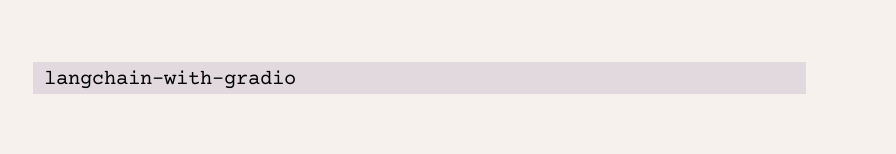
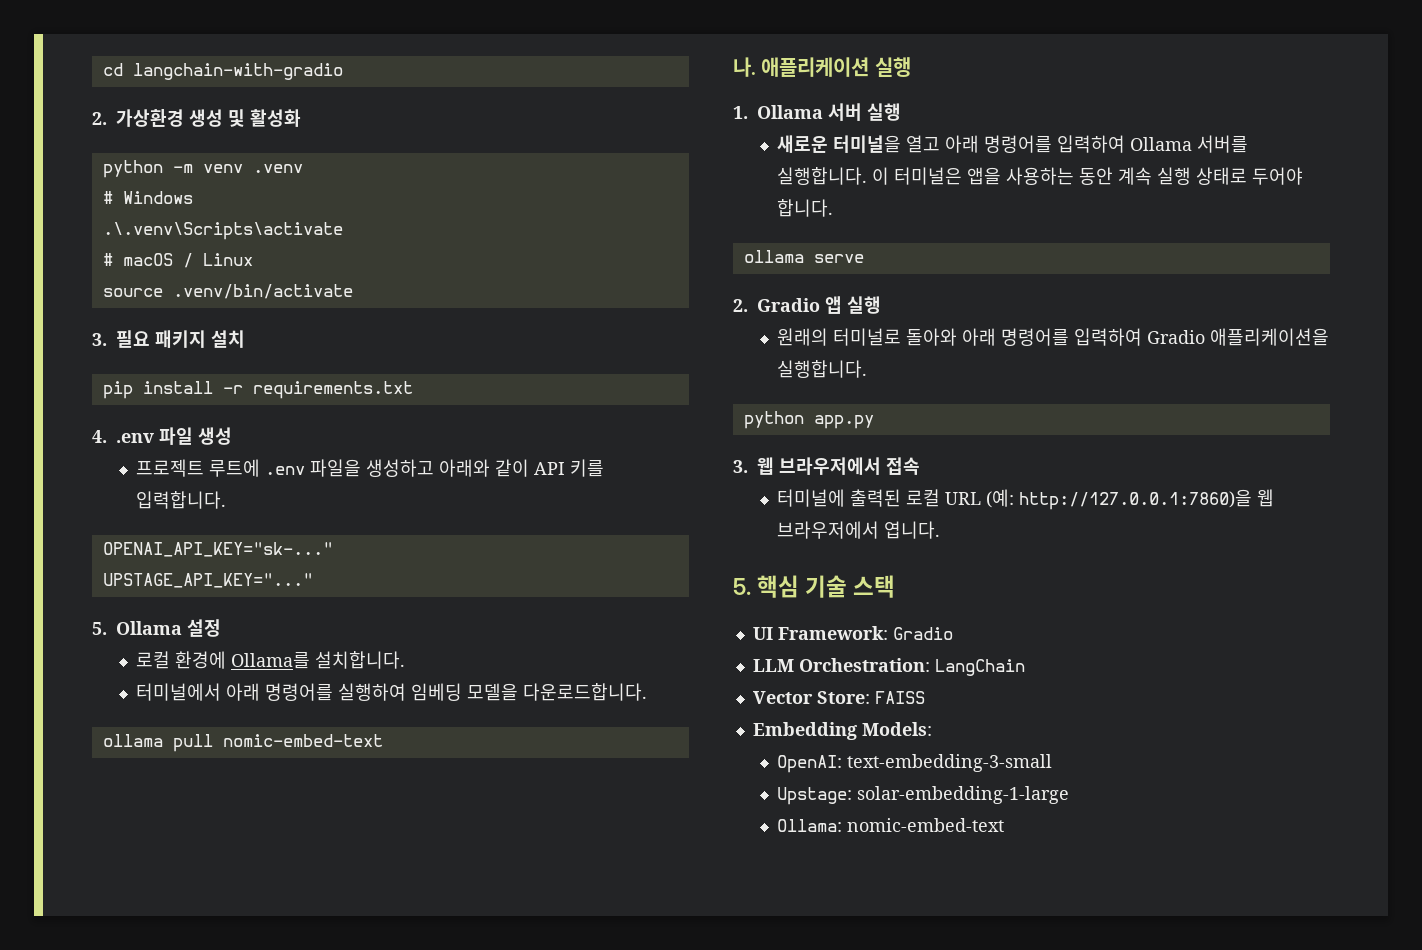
(44, 79) none -> [102,63,123,76] cd
(297, 79) none -> [92,109,302,127] [102,160,303,178] [102,191,193,204] [102,222,343,240] [102,253,253,268] [102,284,353,299] [92,330,246,348] [102,381,413,399] [92,427,233,445] [136,459,605,477] [136,491,227,509] [102,542,333,557] [102,573,313,588] [92,619,222,637] [136,651,406,669] [136,683,648,701] [102,734,383,752] [733,57,911,77] [733,103,902,121] [777,135,1249,153] [777,167,1304,185] [777,199,834,217] [743,250,864,263] [733,296,882,314] [777,328,1330,346] [777,360,868,378] [743,411,874,429] [733,457,921,475] [777,489,1275,510] [777,521,941,539] [733,575,896,598] [752,626,953,640] [752,658,1025,676] [752,691,925,704] [752,722,932,740] [777,754,1053,773] [777,786,1070,805] [777,818,1005,832] // 2. 가상환경 생성 및 활성화 // python -m venv .venv // # Windows // .\.venv\Scripts\activate // # macOS / Linux // source .venv/bin/activate // 3. 필요 패키지 설치 // pip install -r requirements.txt // 4. .env 파일 생성 // 프로젝트 루트에 .env 파일을 생성하고 아래와 같이 API 키를 입력합니다. // OPENAI_API_KEY="sk-..." // UPSTAGE_API_KEY="..." // 5. Ollama 설정 // 로컬 환경에 Ollama를 설치합니다. // 터미널에서 아래 명령어를 실행하여 임베딩 모델을 다운로드합니다. // ollama pull nomic-embed-text // 나. 애플리케이션 실행 // 1. Ollama 서버 실행 // 새로운 터미널을 열고 아래 명령어를 입력하여 Ollama 서버를 실행합니다. 이 터미널은 앱을 사용하는 동안 계속 실행 상태로 두어야 합니다. // ollama serve // 2. Gradio 앱 실행 // 원래의 터미널로 돌아와 아래 명령어를 입력하여 Gradio 애플리케이션을 실행합니다. // python app.py // 3. 웹 브라우저에서 접속 // 터미널에 출력된 로컬 URL (예: http://127.0.0.1:7860)을 웹 브라우저에서 엽니다. // 5. 핵심 기술 스택 // UI Framework: Gradio // LLM Orchestration: LangChain // Vector Store: FAISS // Embedding Models: // OpenAI: text-embedding-3-small // Upstage: solar-embedding-1-large // Ollama: nomic-embed-text

